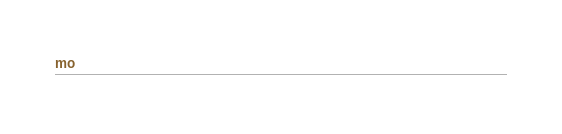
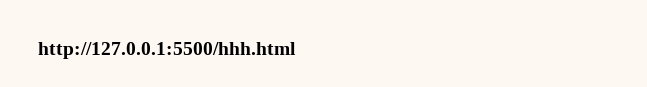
[55,60,75,68] mo -> [38,42,296,59] http://127.0.0.1:5500/hhh.html

